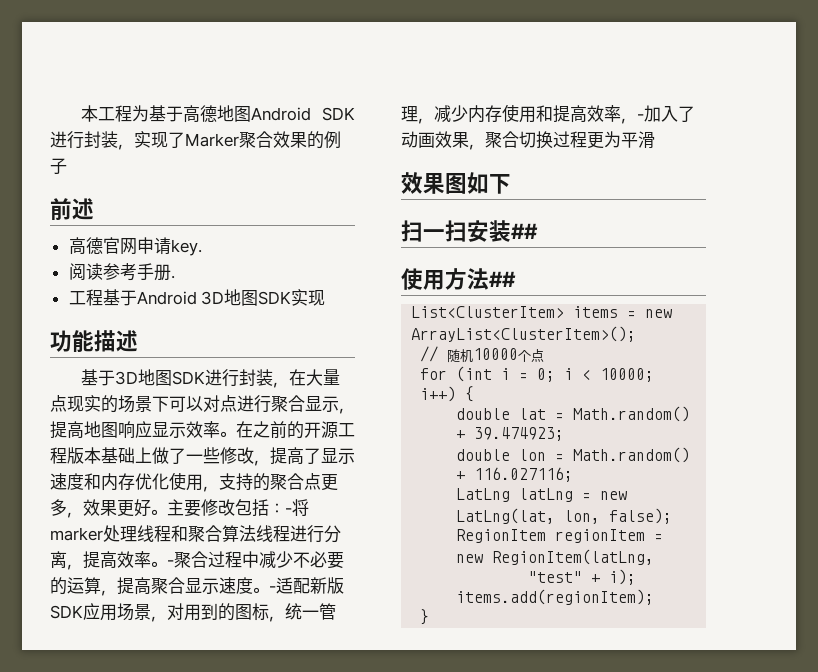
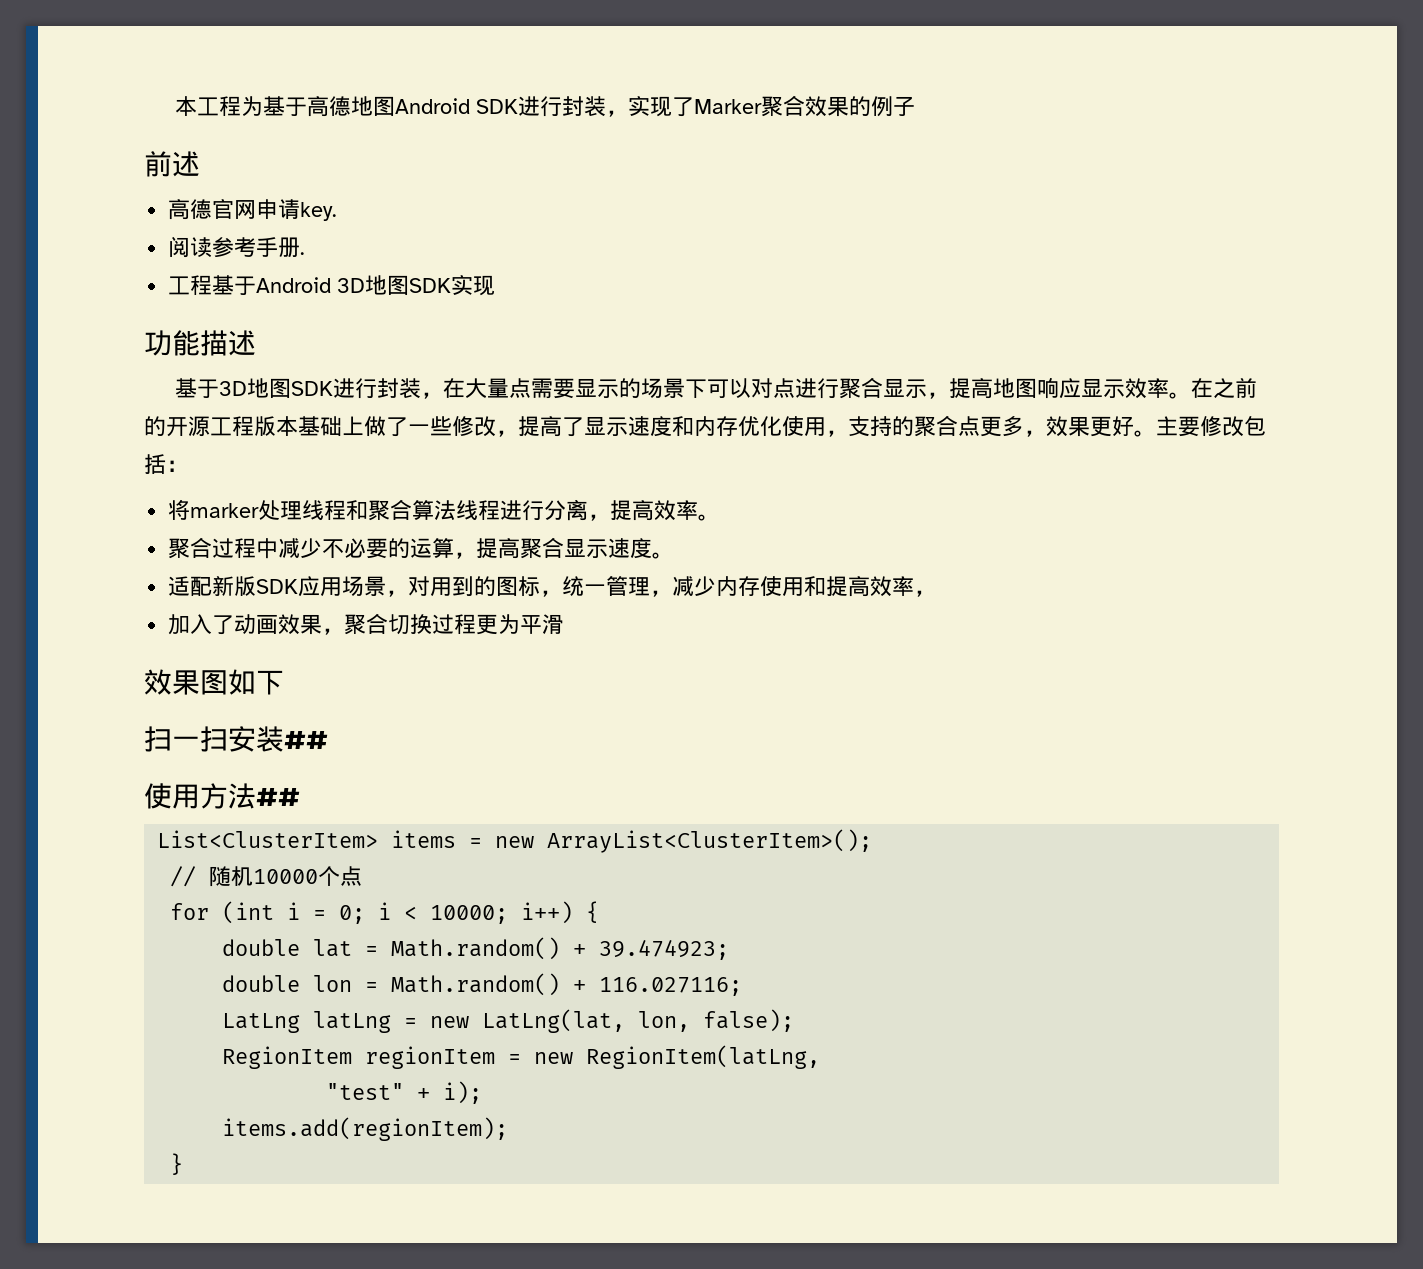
[67,395,101,412] 现实 -> [531,378,620,399] 需要显示
[285,508,292,514] - -> (188, 466) //
[167,560,174,566] - -> (721, 517) //
[269,586,276,592] - -> (675, 555) //
[637,114,644,120] - -> (937, 593) //

